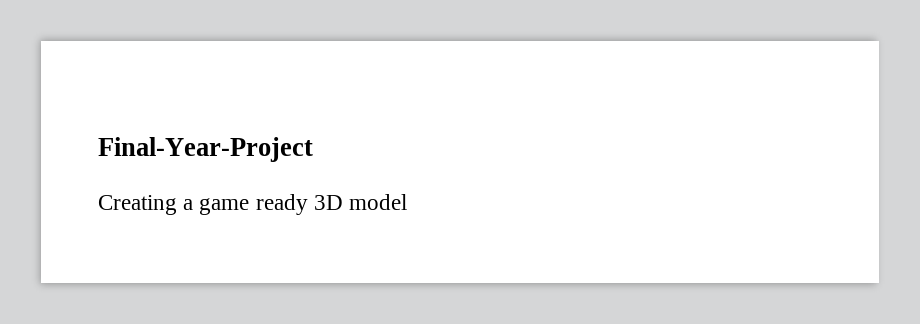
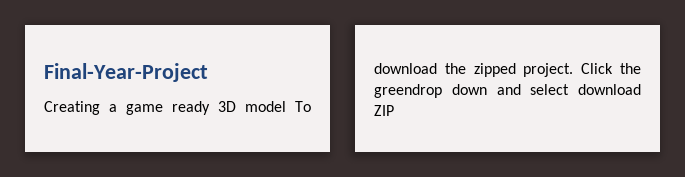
(408, 202) none -> [295,101,311,112] [374,63,641,77] [374,84,641,98] [374,105,394,116] To download the zipped project. Click the greendrop down and select download ZIP

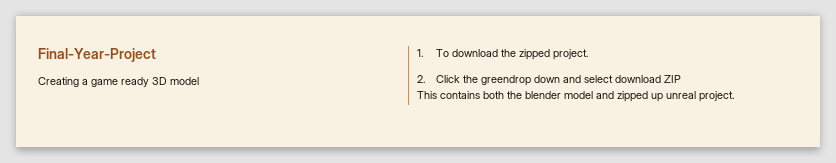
(286, 106) none -> [417,49,423,57] // 1.
(574, 70) none -> [417,75,425,83] // 2.
(394, 110) none -> [417,91,734,102] // This contains both the blender model and zipped up unreal project.

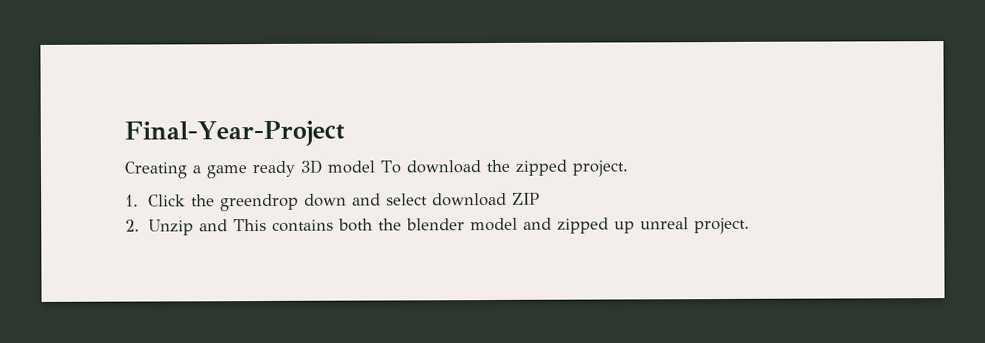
[417,49,423,57] // 1. -> (376, 167) none
[417,75,425,83] 2. -> [125,194,139,207] 1.
(681, 79) none -> [125,219,228,236] 2. Unzip and

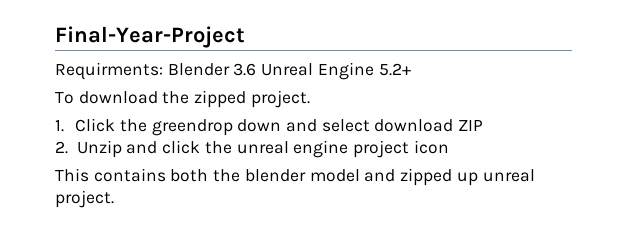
[124,159,376,179] Creating a game ready 3D model -> [55,62,411,80] Requirments: Blender 3.6 Unreal Engine 5.2+ //
(228, 225) none -> [162,140,449,158] click the unreal engine project icon //

